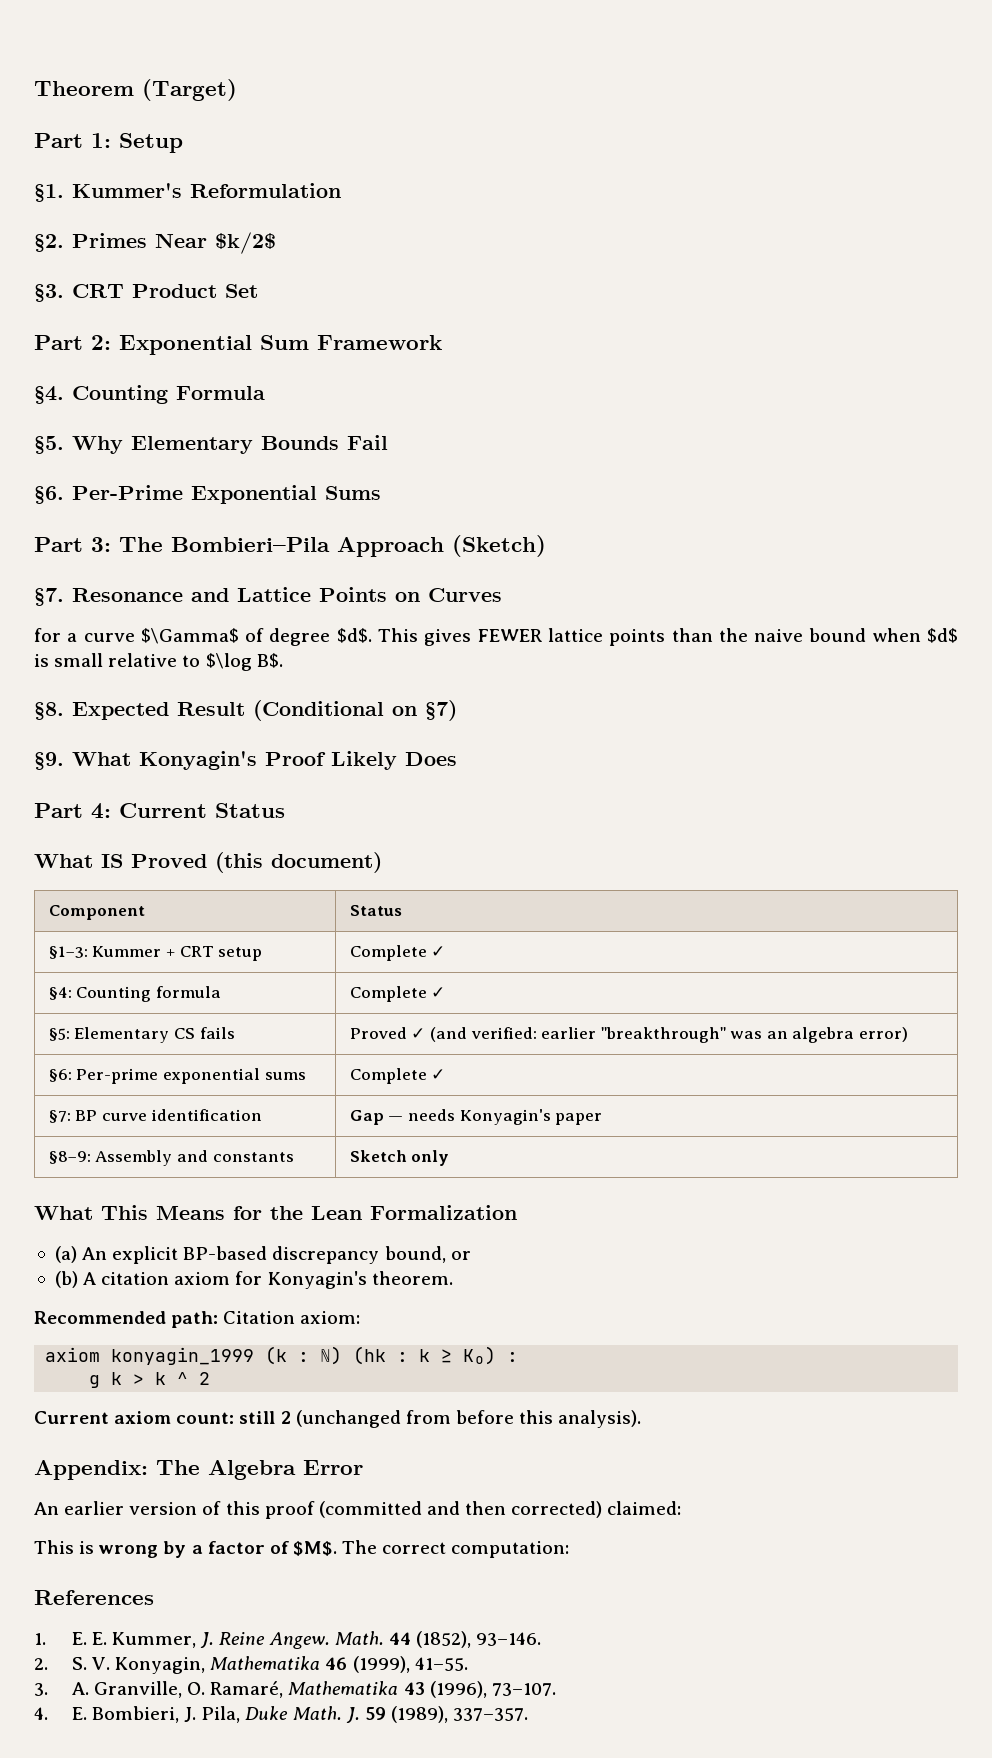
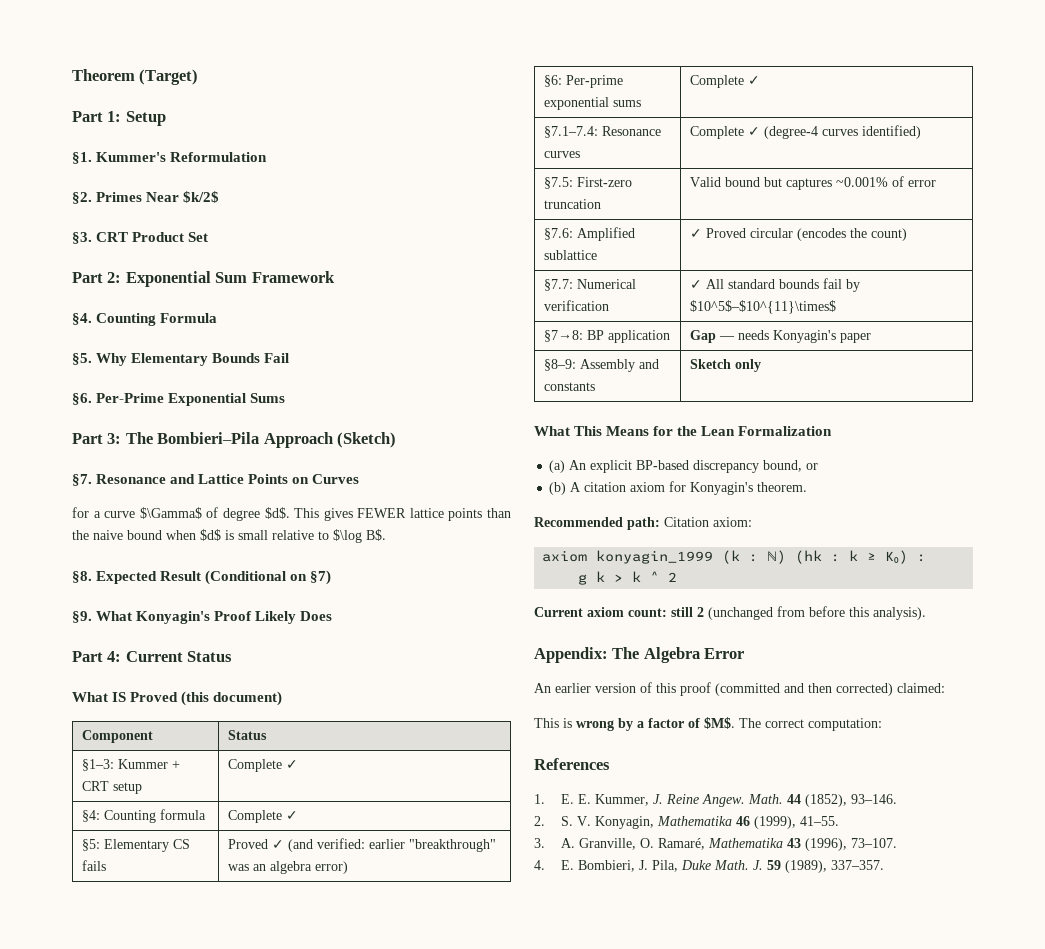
[48,1109,262,1123] §7: BP curve identification -> [543,126,661,138] [543,151,580,158] [689,125,921,139] [543,177,632,189] [543,199,601,209] [689,176,936,190] [543,227,635,241] [543,250,597,260] [689,228,907,241] [543,279,636,291] [543,300,609,311] [689,278,860,292] [689,300,836,314] [543,330,670,343] §7.1–7.4: Resonance curves | Complete ✓ (degree-4 curves identified) // §7.5: First-zero truncation | Valid bound but captures ~0.001% of error // §7.6: Amplified sublattice | ✓ Proved circular (encodes the count) // §7.7: Numerical verification | ✓ All standard bounds fail by $10^5$–$10^{11}\times$ // §7→8: BP application

